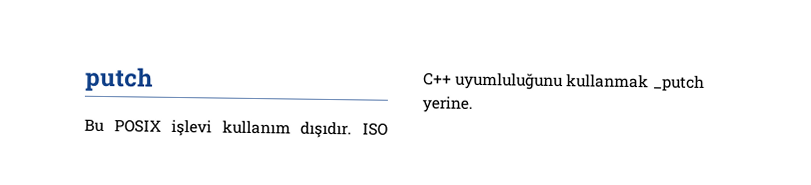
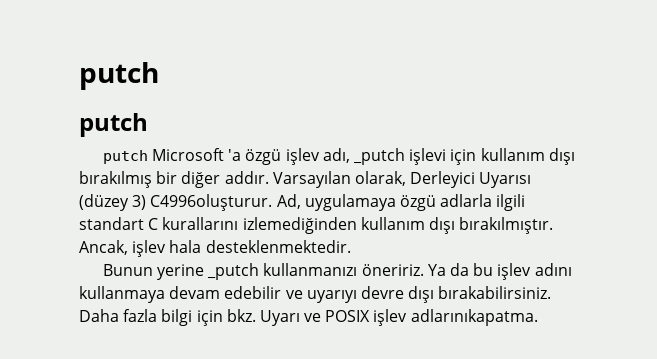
[84,66,153,92] [84,118,388,139] [423,72,705,92] [422,96,473,113] putch // Bu POSIX işlevi kullanım dışıdır. ISO C++ uyumluluğunu kullanmak _putch yerine. -> [79,62,159,90] [79,113,148,137] [102,148,575,165] [79,171,532,188] [79,194,526,211] [79,217,554,234] [79,240,351,257] [102,263,572,280] [79,286,552,303] [79,309,538,326] putch // putch // putch Microsoft 'a özgü işlev adı, _putch işlevi için kullanım dışı bırakılmış bir diğer addır. Varsayılan olarak, Derleyici Uyarısı (düzey 3) C4996oluşturur. Ad, uygulamaya özgü adlarla ilgili standart C kurallarını izlemediğinden kullanım dışı bırakılmıştır. Ancak, işlev hala desteklenmektedir. // Bunun yerine _putch kullanmanızı öneririz. Ya da bu işlev adını kullanmaya devam edebilir ve uyarıyı devre dışı bırakabilirsiniz. Daha fazla bilgi için bkz. Uyarı ve POSIX işlev adlarınıkapatma.

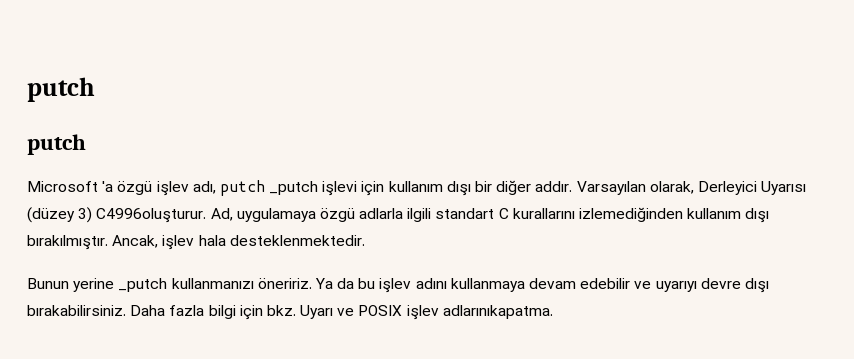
[102,150,148,164] putch -> (86, 144) none
(350, 155) none -> [219,180,265,196] putch
[79,171,152,188] bırakılmış -> (471, 188) none

